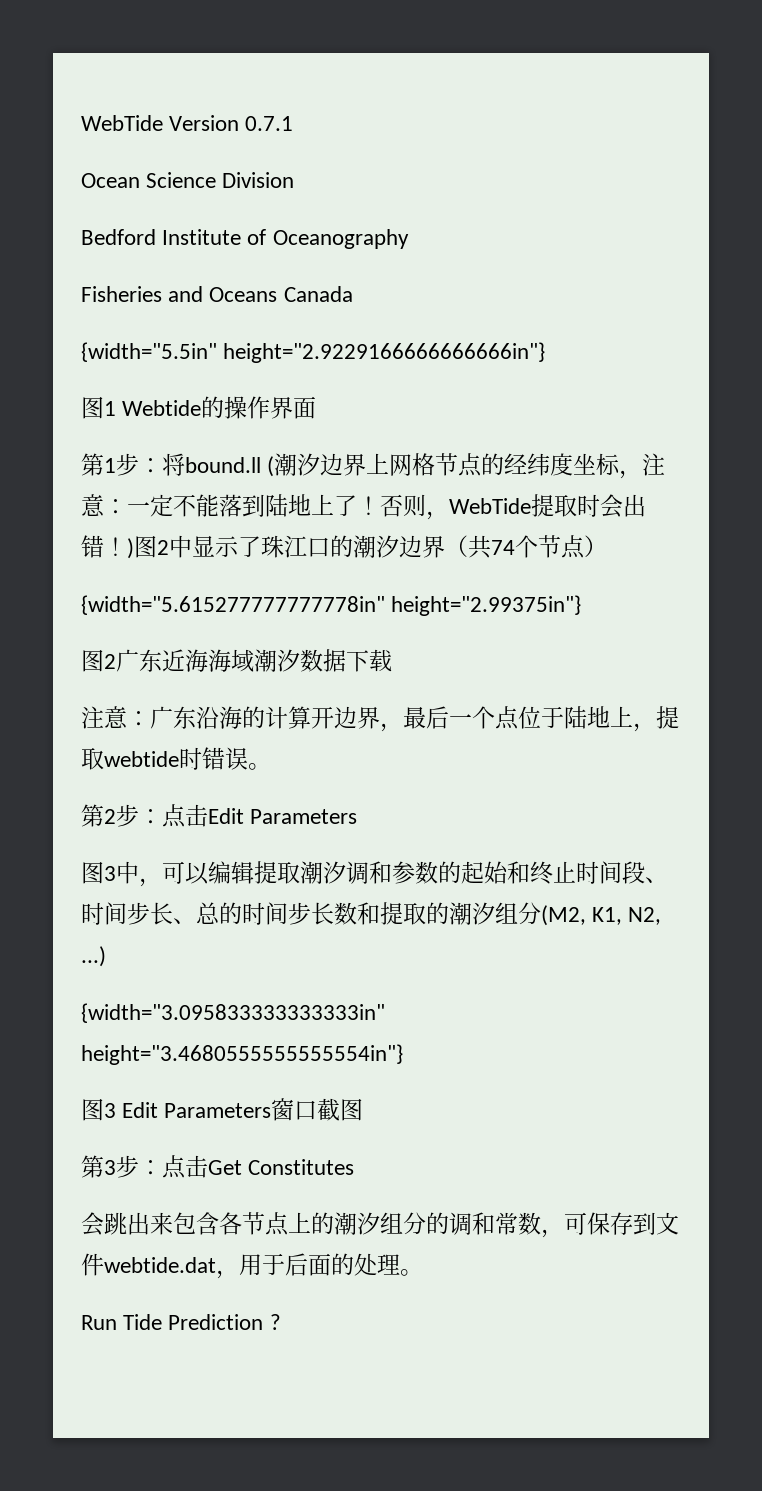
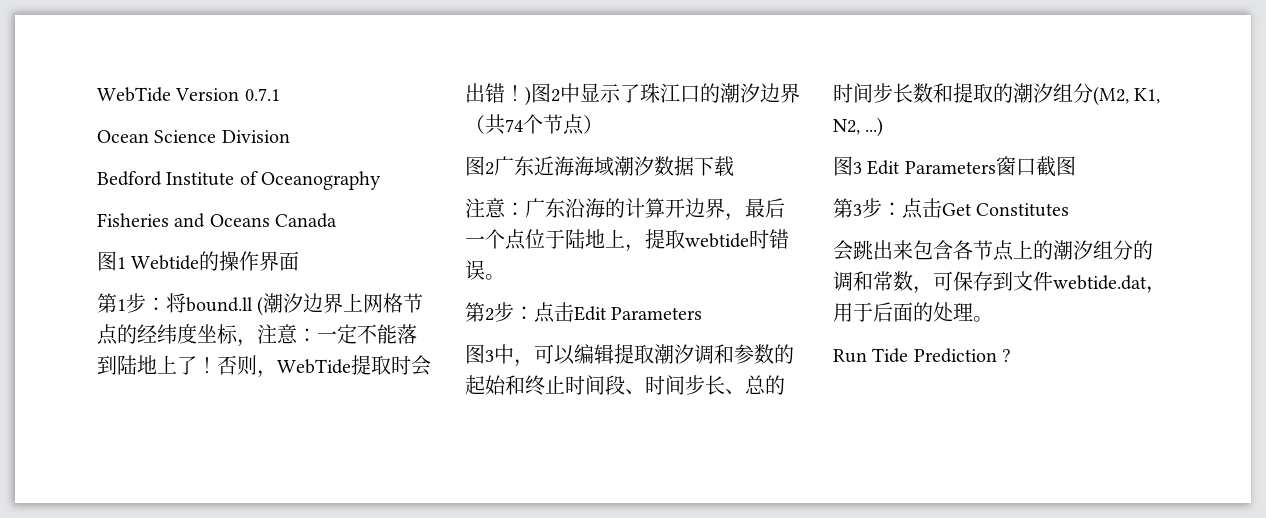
[81,342,546,363] // {width="5.5in" height="2.9229166666666666in"} -> (338, 220) none
[81,595,582,616] // {width="5.615277777777778in" height="2.99375in"} -> (603, 124) none
[81,1003,385,1023] [81,1044,403,1065] // {width="3.095833333333333in" height="3.4680555555555554in"} -> (884, 127) none

